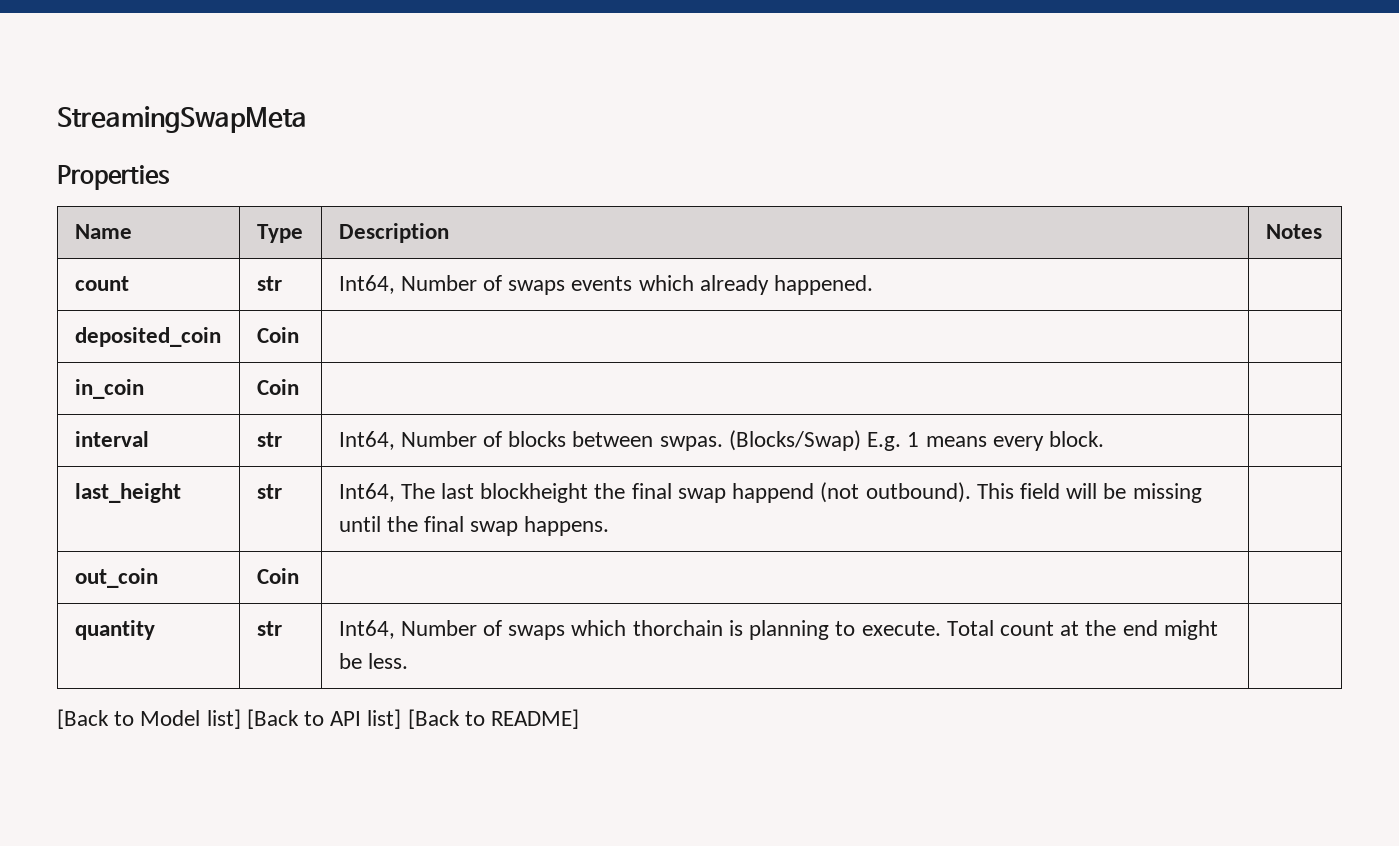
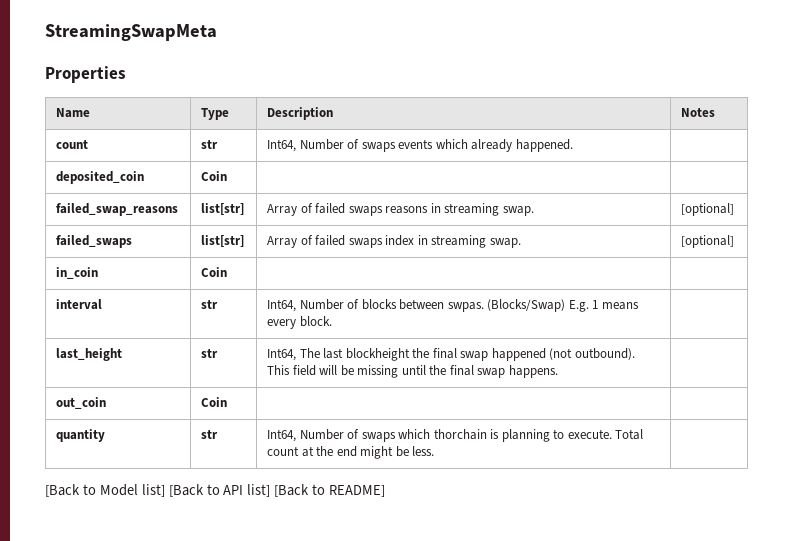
(299, 335) none -> [56,203,179,216] [201,203,245,215] [267,203,534,216] [681,203,735,216] [56,235,133,248] [201,235,245,247] [267,235,521,248] [681,235,735,248] // failed_swap_reasons | list[str] | Array of failed swaps reasons in streaming swap. | [optional] // failed_swaps | list[str] | Array of failed swaps index in streaming swap. | [optional]
[732,483,815,503] happend -> [491,348,546,361] happened

